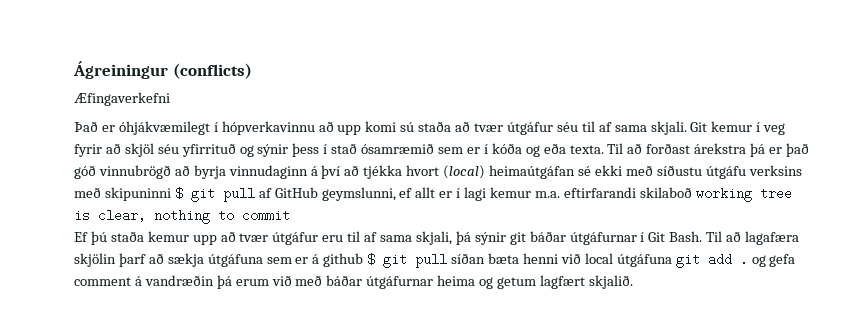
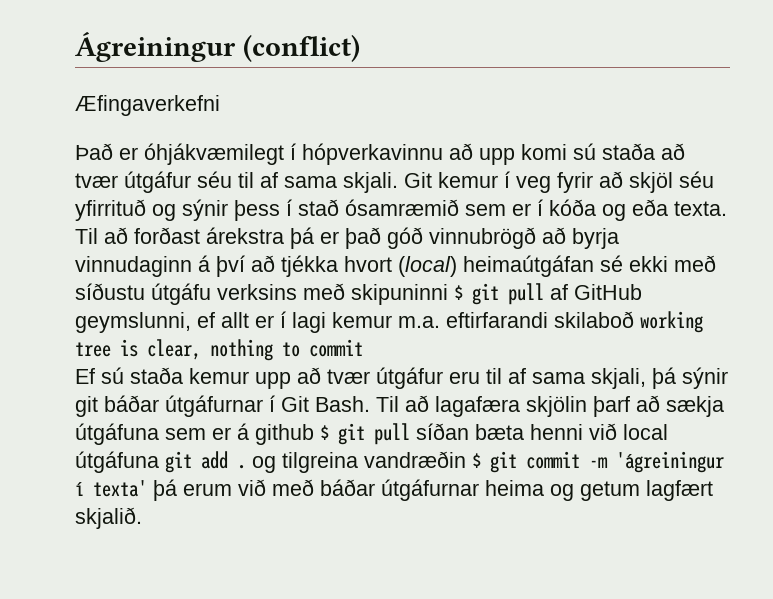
[172,63,252,79] (conflicts) -> [242,34,360,62] (conflict)
[90,231,107,245] þú -> [101,367,124,384] sú
[769,254,796,267] [74,275,214,286] gefa comment á vandræðin -> [282,451,724,473] [75,480,147,497] tilgreina vandræðin $ git commit -m 'ágreiningur í texta'

